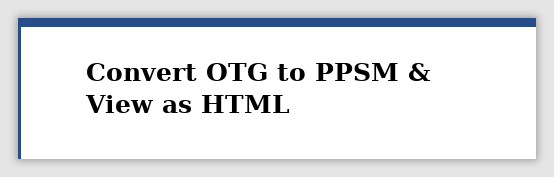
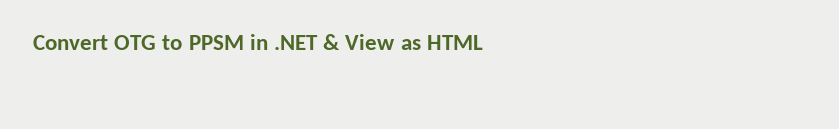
(399, 72) none -> [249,34,319,50] in .NET

